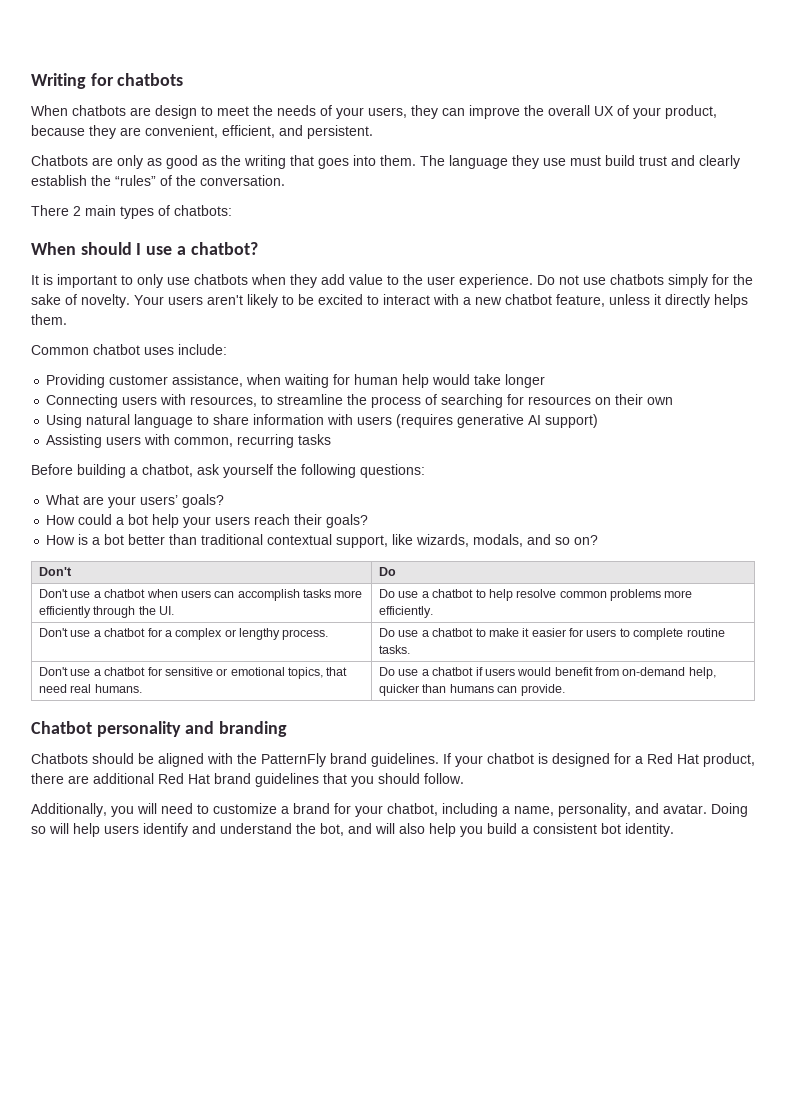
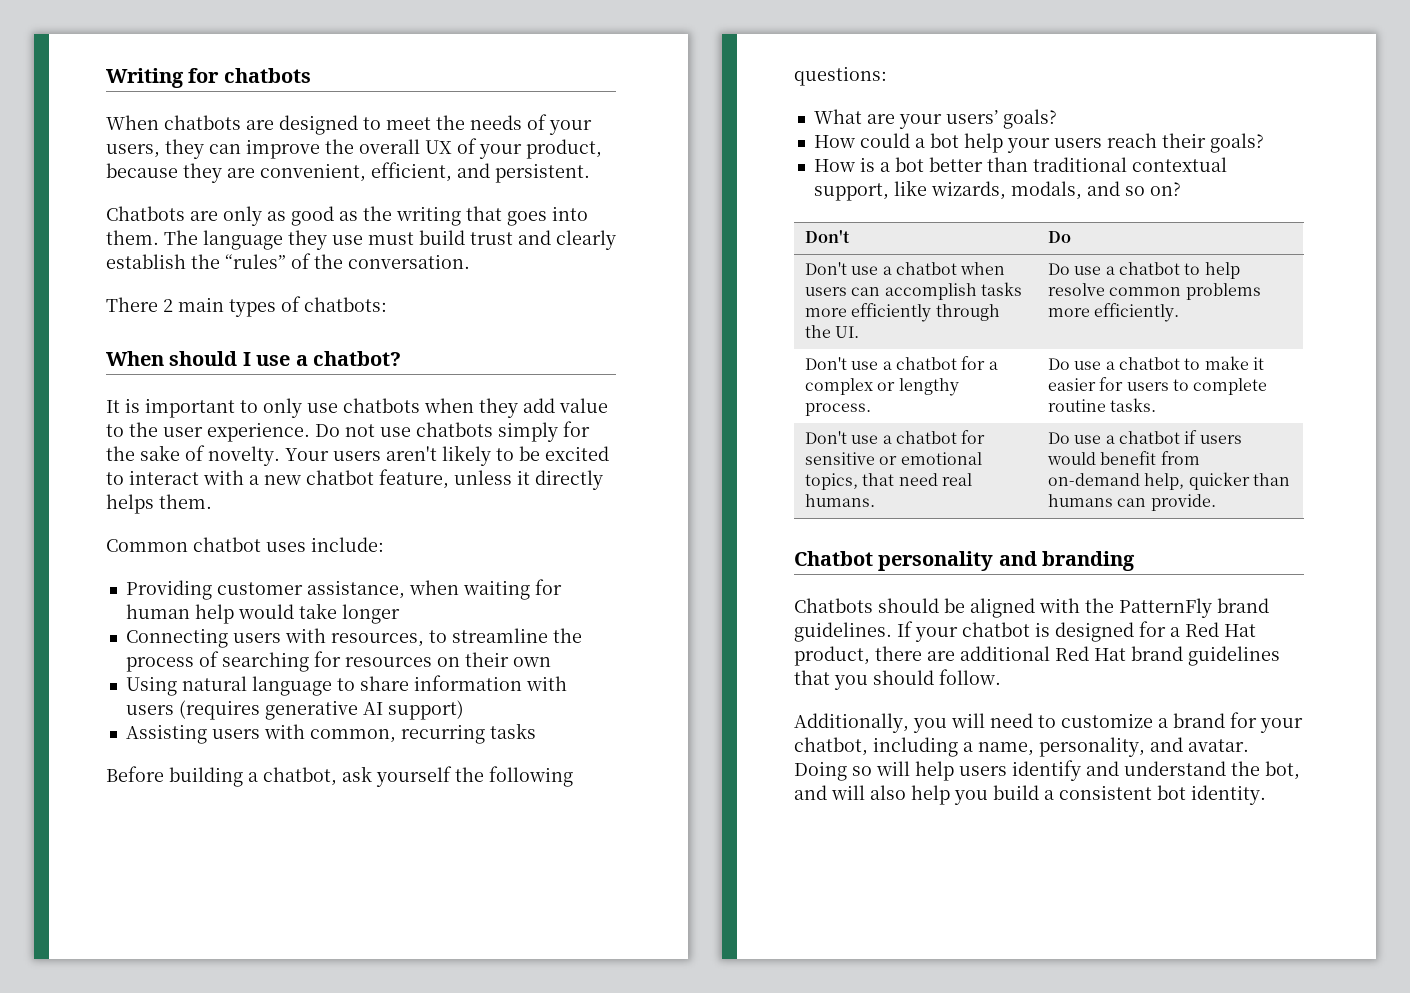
[155,105,197,119] design -> [279,115,358,135] designed

